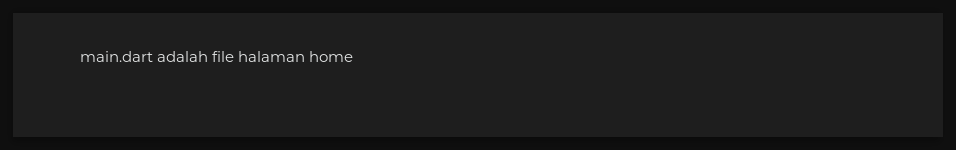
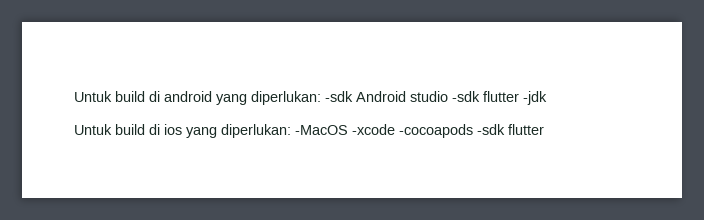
[80,51,354,62] main.dart adalah file halaman home -> [74,91,547,105] [74,124,544,138] Untuk build di android yang diperlukan: -sdk Android studio -sdk flutter -jdk // Untuk build di ios yang diperlukan: -MacOS -xcode -cocoapods -sdk flutter

